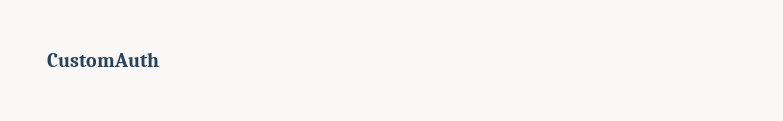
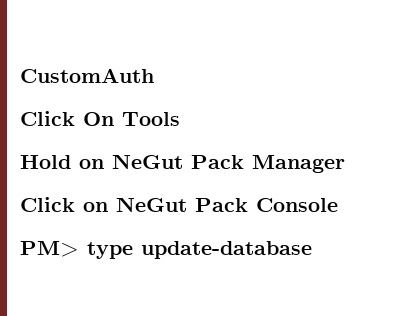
(159, 59) none -> [20,111,180,126] [20,154,345,173] [20,197,338,212] [20,241,312,259] // Click On Tools // Hold on NeGut Pack Manager // Click on NeGut Pack Console // PM> type update-database

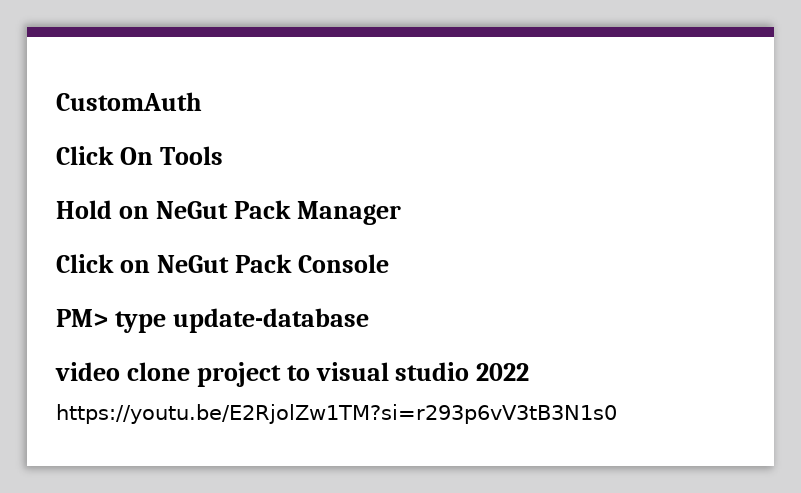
(312, 250) none -> [55,362,530,387] [56,404,617,424] // video clone project to visual studio 2022 // https://youtu.be/E2RjolZw1TM?si=r293p6vV3tB3N1s0

